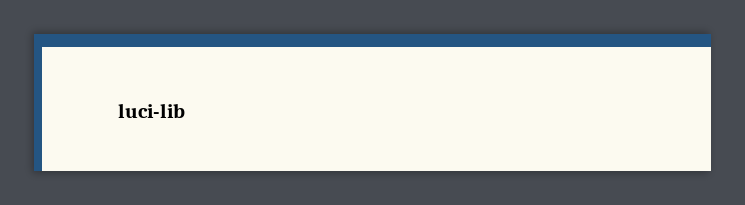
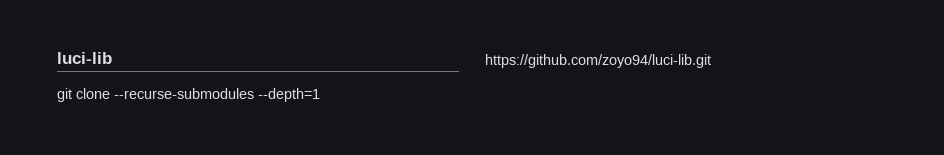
(185, 110) none -> [57,88,320,102] [485,54,711,68] // git clone --recurse-submodules --depth=1 https://github.com/zoyo94/luci-lib.git

